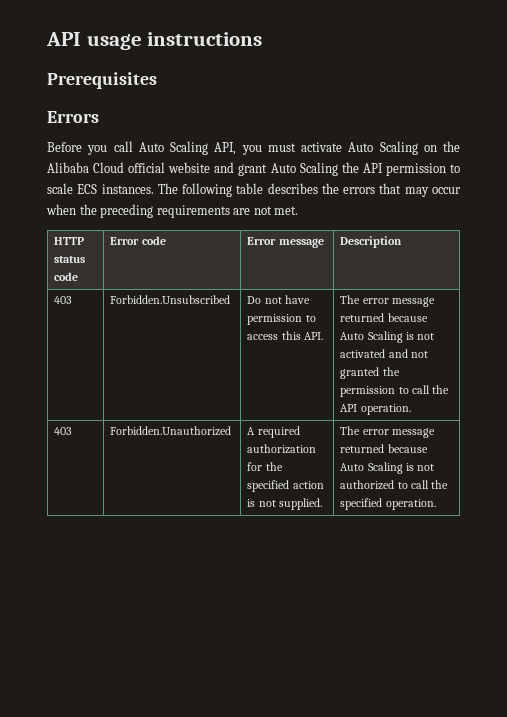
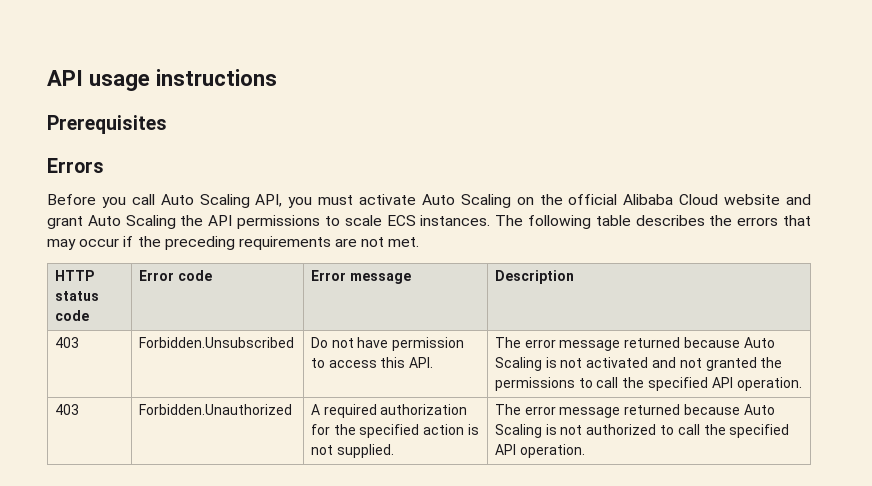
(460, 146) none -> [568,194,618,205] official
[128,162,166,173] official -> (719, 199) none
[385,163,446,176] permission -> [237,215,321,229] permissions
[46,204,76,215] when -> [123,236,134,247] if
[340,385,449,397] permission to call the -> [494,377,709,391] permissions to call the specified
(383, 504) none -> [494,444,516,455] API

